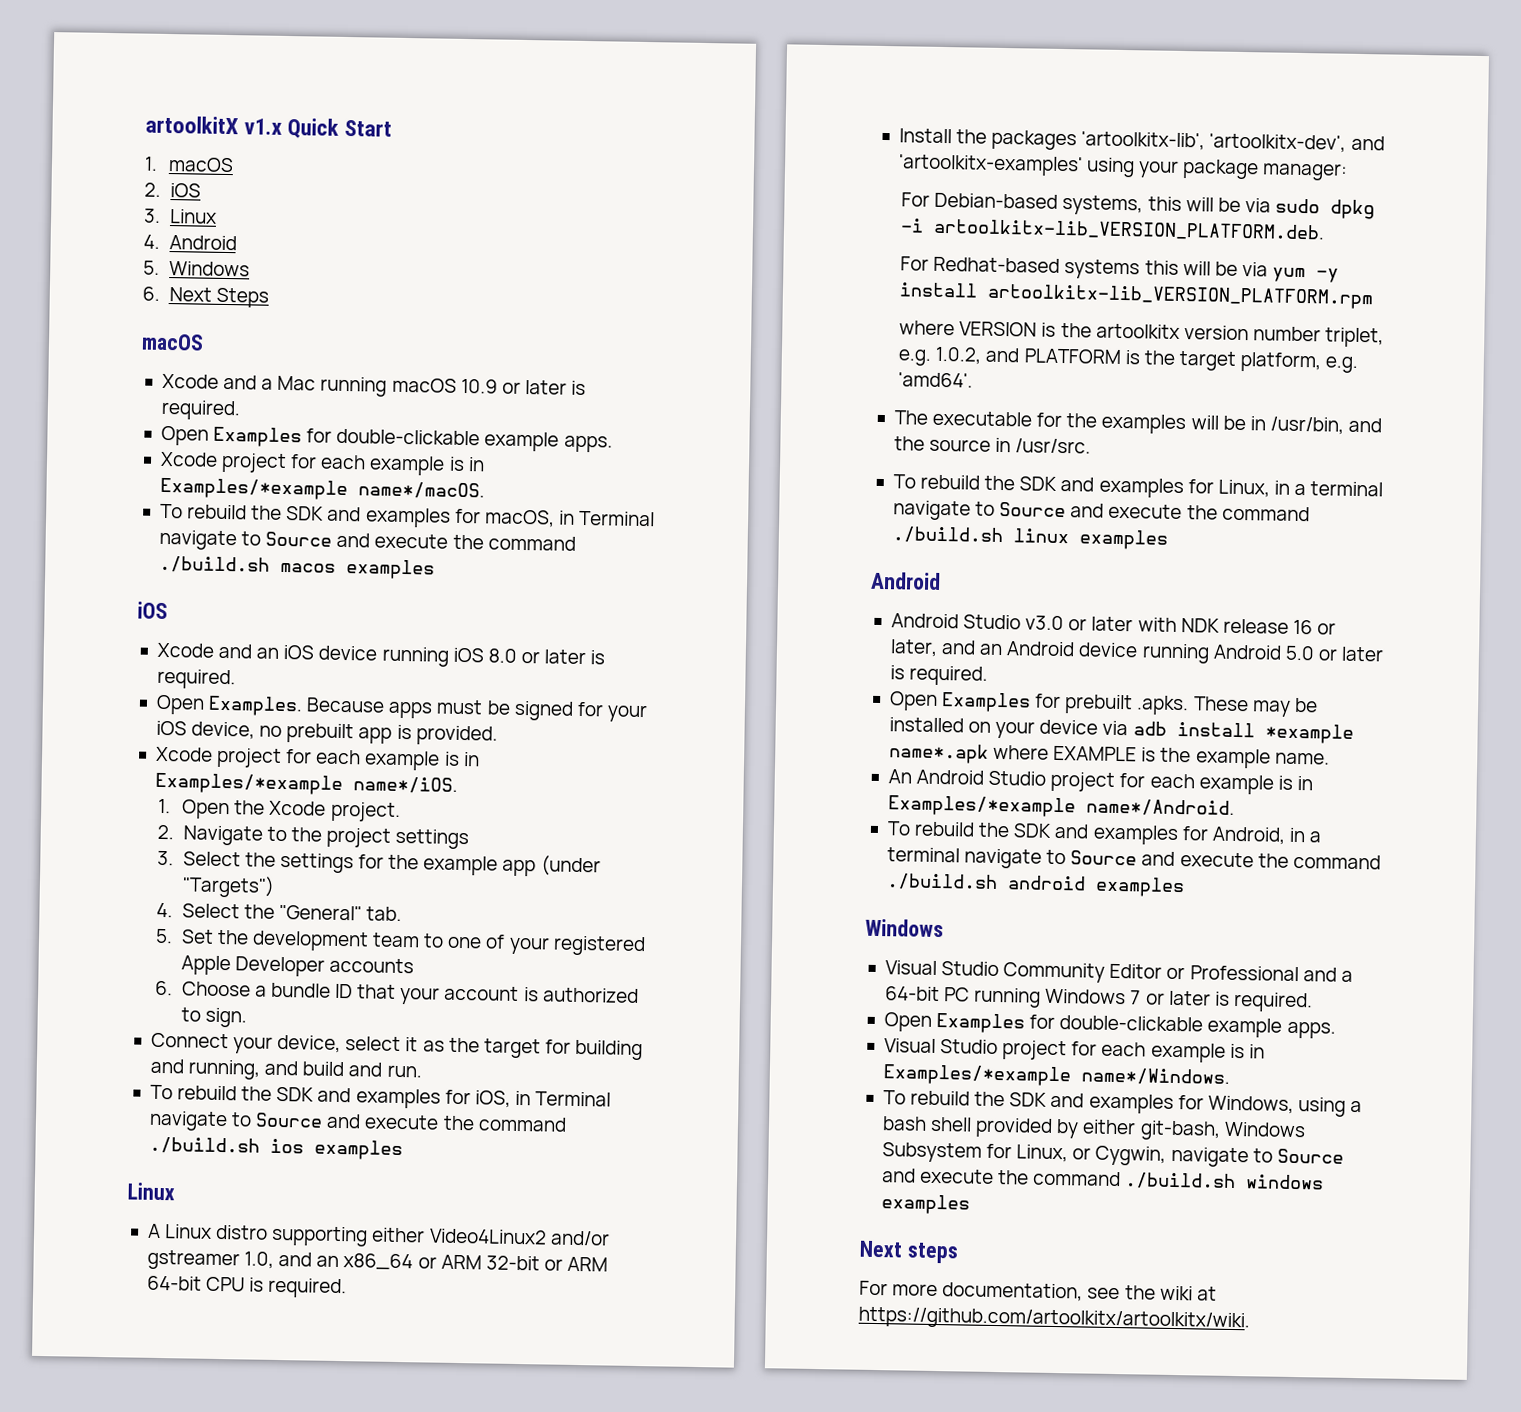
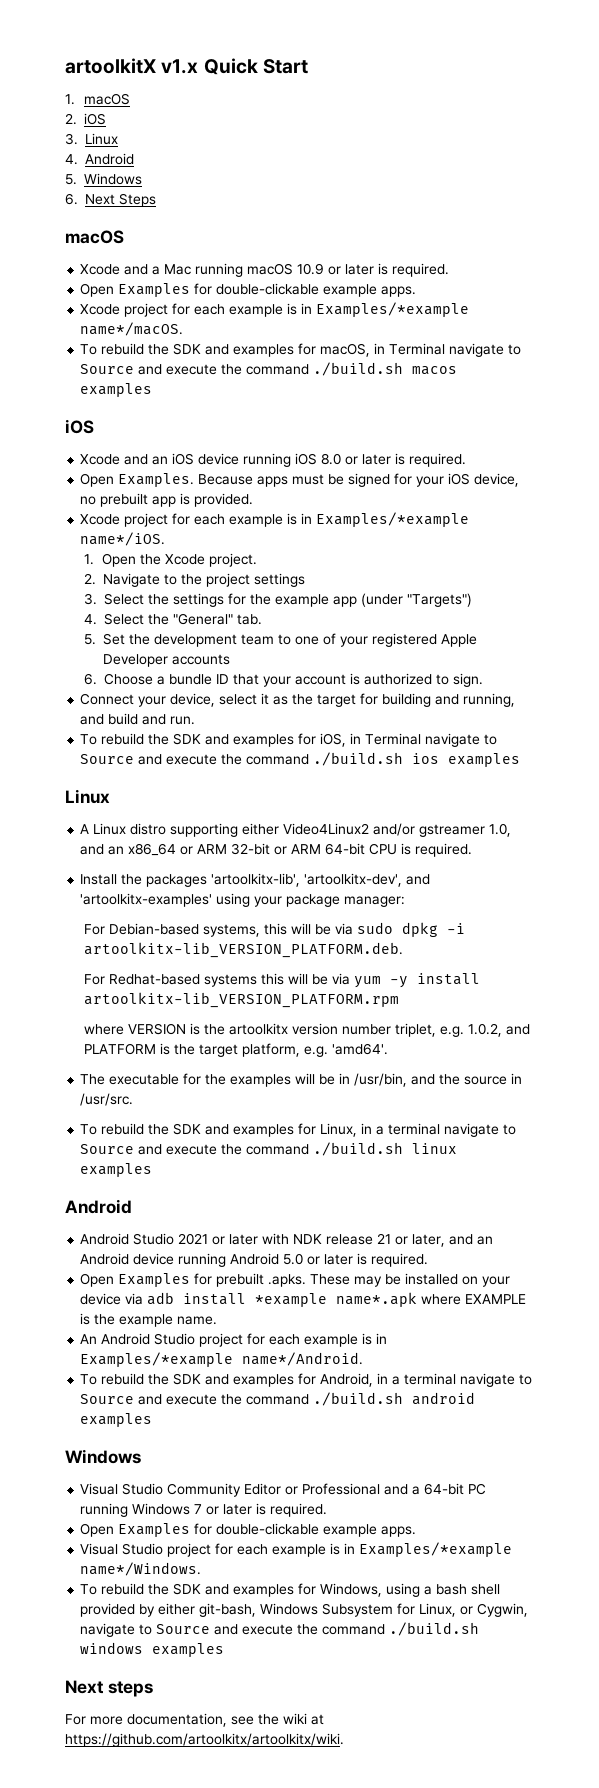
[1025,615,1065,631] v3.0 -> [178,1233,209,1245] 2021
[1292,619,1313,635] 16 -> [377,1233,392,1244] 21

